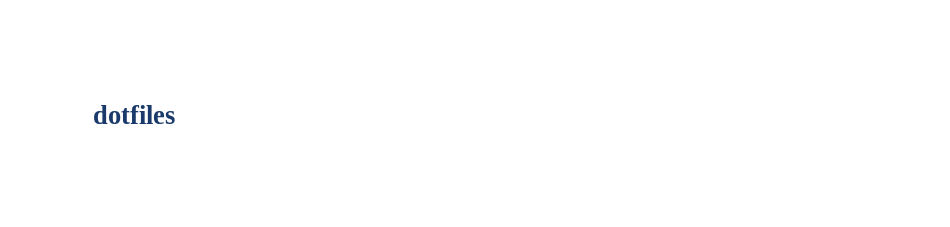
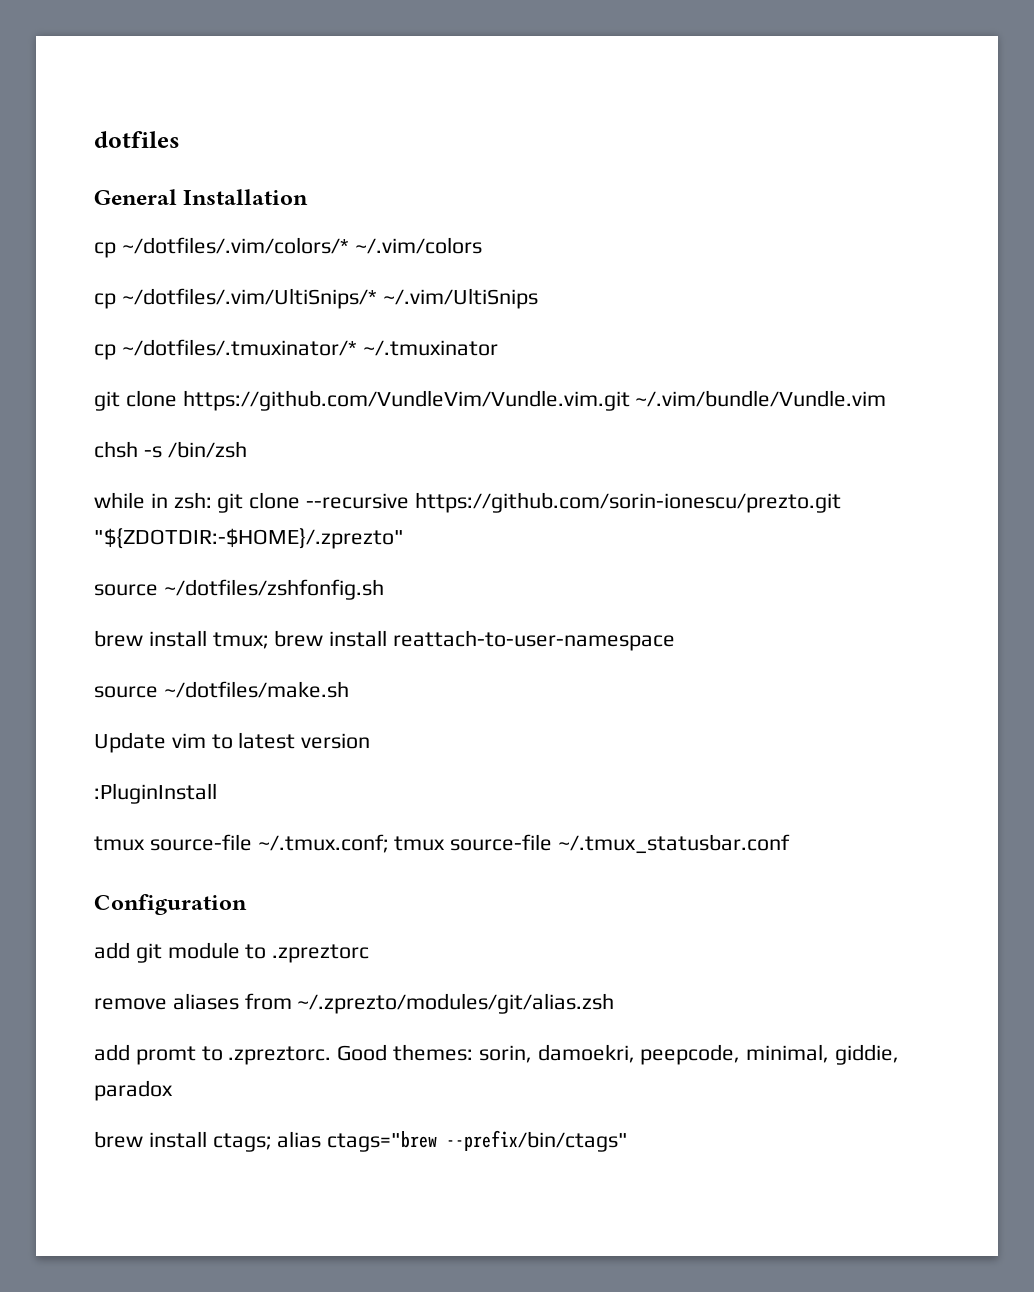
(175, 114) none -> [94,189,309,205] [94,237,482,258] [94,288,538,309] [94,339,498,360] [94,390,887,411] [94,441,247,458] [94,492,841,513] [94,528,404,549] [94,579,384,600] [94,630,676,651] [94,681,349,698] [94,732,371,753] [94,783,217,804] [94,834,791,854] [94,894,247,915] [94,942,370,963] [94,993,615,1014] [94,1044,900,1065] [94,1080,173,1101] [94,1130,629,1152] // General Installation // cp ~/dotfiles/.vim/colors/* ~/.vim/colors // cp ~/dotfiles/.vim/UltiSnips/* ~/.vim/UltiSnips // cp ~/dotfiles/.tmuxinator/* ~/.tmuxinator // git clone https://github.com/VundleVim/Vundle.vim.git ~/.vim/bundle/Vundle.vim // chsh -s /bin/zsh // while in zsh: git clone --recursive https://github.com/sorin-ionescu/prezto.git "${ZDOTDIR:-$HOME}/.zprezto" // source ~/dotfiles/zshfonfig.sh // brew install tmux; brew install reattach-to-user-namespace // source ~/dotfiles/make.sh // Update vim to latest version // :PluginInstall // tmux source-file ~/.tmux.conf; tmux source-file ~/.tmux_statusbar.conf // Configuration // add git module to .zpreztorc // remove aliases from ~/.zprezto/modules/git/alias.zsh // add promt to .zpreztorc. Good themes: sorin, damoekri, peepcode, minimal, giddie, paradox // brew install ctags; alias ctags="brew --prefix/bin/ctags"

